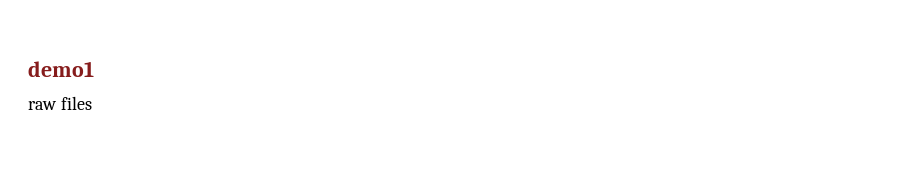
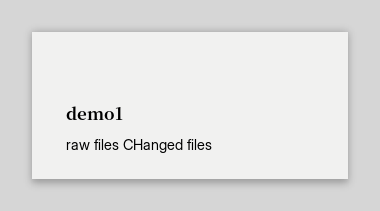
(92, 103) none -> [123,139,212,153] CHanged files

